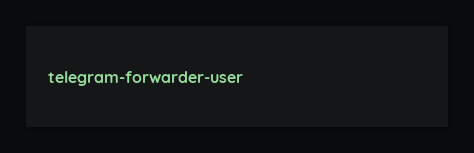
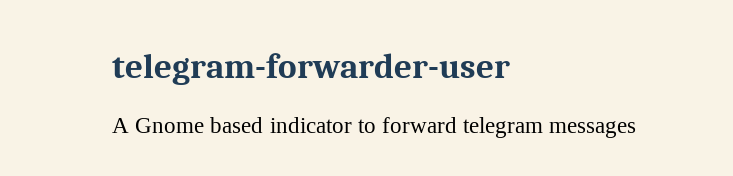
(243, 78) none -> [112,117,637,138] // A Gnome based indicator to forward telegram messages

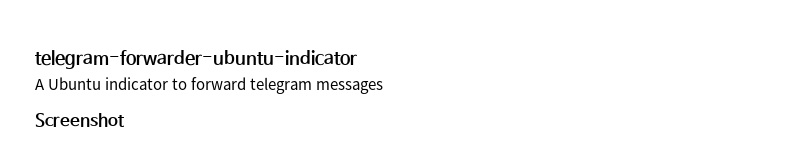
[112,53,510,85] telegram-forwarder-user -> [35,50,357,69] telegram-forwarder-ubuntu-indicator
[135,117,264,133] Gnome based -> [48,77,102,90] Ubuntu
(637, 129) none -> [35,113,125,127] // Screenshot

